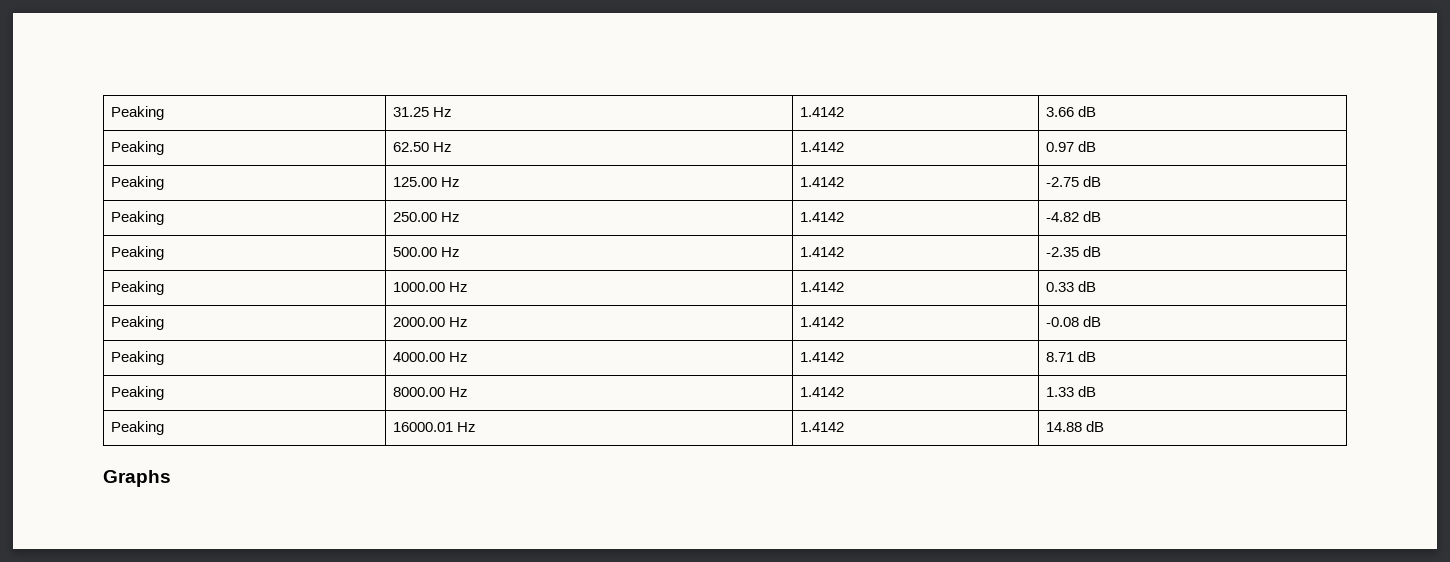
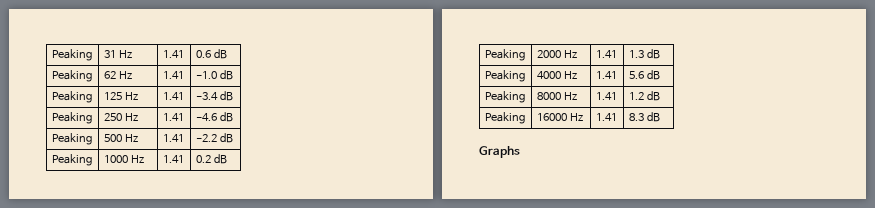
[111,106,165,120] [393,107,453,117] [800,107,845,117] [1046,106,1097,117] [111,141,165,155] [393,142,453,152] [800,142,845,152] [1046,141,1097,152] [111,176,165,190] [393,177,461,187] [800,177,845,187] [1046,176,1102,187] [111,211,165,225] [393,212,461,222] [800,212,845,222] [1046,211,1102,222] [111,246,165,260] [393,247,461,257] [800,247,845,257] [1046,246,1102,257] [111,281,165,295] [393,282,469,292] [800,282,845,292] [1046,281,1097,292] [111,316,165,330] [393,317,469,327] [800,317,845,327] [1046,316,1102,327] [111,351,165,365] [393,352,469,362] [800,352,845,362] [1046,351,1097,362] [111,386,165,400] [393,387,469,397] [800,387,845,397] [1046,386,1097,397] [111,421,165,435] [393,422,477,432] [800,422,845,432] [1046,422,1083,432] Peaking | 31.25 Hz | 1.4142 | 3.66 dB // Peaking | 62.50 Hz | 1.4142 | 0.97 dB // Peaking | 125.00 Hz | 1.4142 | -2.75 dB // Peaking | 250.00 Hz | 1.4142 | -4.82 dB // Peaking | 500.00 Hz | 1.4142 | -2.35 dB // Peaking | 1000.00 Hz | 1.4142 | 0.33 dB // Peaking | 2000.00 Hz | 1.4142 | -0.08 dB // Peaking | 4000.00 Hz | 1.4142 | 8.71 dB // Peaking | 8000.00 Hz | 1.4142 | 1.33 dB // Peaking | 16000.01 Hz | 1.4142 | 14.88 -> [51,49,92,61] [103,50,132,58] [162,50,184,58] [195,49,227,59] [51,70,92,82] [103,71,132,79] [162,71,184,79] [195,70,233,80] [51,91,92,103] [103,92,138,100] [162,92,184,100] [195,91,233,101] [51,112,92,124] [103,113,138,121] [162,113,184,121] [195,112,233,122] [51,133,92,145] [103,134,138,142] [162,134,184,142] [195,133,233,143] [51,154,92,166] [103,155,144,163] [162,155,184,163] [195,154,227,164] [484,49,525,61] [536,50,577,58] [595,50,617,58] [628,49,660,59] [484,70,525,82] [536,71,577,79] [595,71,617,79] [628,70,660,80] [484,91,525,103] [536,92,577,100] [595,92,617,100] [628,91,660,101] [484,112,525,124] [536,113,583,121] [595,113,617,121] [628,113,644,121] Peaking | 31 Hz | 1.41 | 0.6 dB // Peaking | 62 Hz | 1.41 | -1.0 dB // Peaking | 125 Hz | 1.41 | -3.4 dB // Peaking | 250 Hz | 1.41 | -4.6 dB // Peaking | 500 Hz | 1.41 | -2.2 dB // Peaking | 1000 Hz | 1.41 | 0.2 dB // Peaking | 2000 Hz | 1.41 | 1.3 dB // Peaking | 4000 Hz | 1.41 | 5.6 dB // Peaking | 8000 Hz | 1.41 | 1.2 dB // Peaking | 16000 Hz | 1.41 | 8.3

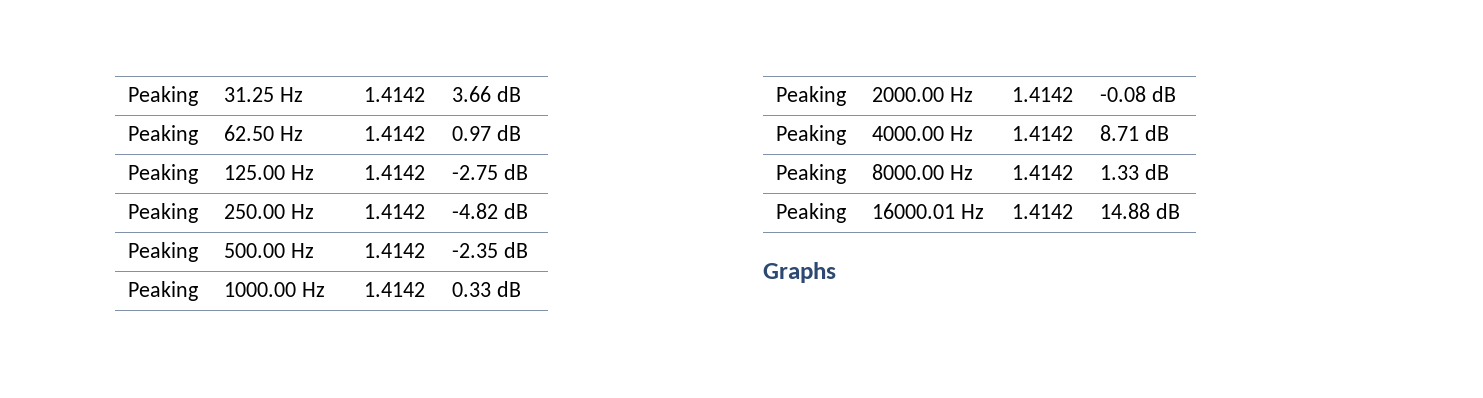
[51,49,92,61] [103,50,132,58] [162,50,184,58] [195,49,227,59] [51,70,92,82] [103,71,132,79] [162,71,184,79] [195,70,233,80] [51,91,92,103] [103,92,138,100] [162,92,184,100] [195,91,233,101] [51,112,92,124] [103,113,138,121] [162,113,184,121] [195,112,233,122] [51,133,92,145] [103,134,138,142] [162,134,184,142] [195,133,233,143] [51,154,92,166] [103,155,144,163] [162,155,184,163] [195,154,227,164] [484,49,525,61] [536,50,577,58] [595,50,617,58] [628,49,660,59] [484,70,525,82] [536,71,577,79] [595,71,617,79] [628,70,660,80] [484,91,525,103] [536,92,577,100] [595,92,617,100] [628,91,660,101] [484,112,525,124] [536,113,583,121] [595,113,617,121] [628,113,644,121] Peaking | 31 Hz | 1.41 | 0.6 dB // Peaking | 62 Hz | 1.41 | -1.0 dB // Peaking | 125 Hz | 1.41 | -3.4 dB // Peaking | 250 Hz | 1.41 | -4.6 dB // Peaking | 500 Hz | 1.41 | -2.2 dB // Peaking | 1000 Hz | 1.41 | 0.2 dB // Peaking | 2000 Hz | 1.41 | 1.3 dB // Peaking | 4000 Hz | 1.41 | 5.6 dB // Peaking | 8000 Hz | 1.41 | 1.2 dB // Peaking | 16000 Hz | 1.41 | 8.3 -> [127,86,198,106] [223,87,303,102] [363,87,425,102] [451,86,521,102] [127,125,198,145] [223,125,303,141] [363,126,425,141] [451,125,521,141] [127,164,198,184] [223,165,314,180] [363,165,425,180] [451,164,528,180] [127,203,198,223] [223,204,314,219] [363,204,425,219] [451,203,528,219] [127,242,198,262] [223,243,314,258] [363,243,425,258] [451,242,528,258] [127,281,198,301] [223,282,325,297] [363,282,425,297] [451,281,521,297] [775,86,846,106] [871,87,973,102] [1011,87,1073,102] [1099,86,1176,102] [775,125,846,145] [871,126,973,141] [1011,126,1073,141] [1099,125,1169,141] [775,164,846,184] [871,164,973,180] [1011,165,1073,180] [1099,164,1169,180] [775,203,846,223] [871,203,984,219] [1011,204,1073,219] [1099,203,1150,219] Peaking | 31.25 Hz | 1.4142 | 3.66 dB // Peaking | 62.50 Hz | 1.4142 | 0.97 dB // Peaking | 125.00 Hz | 1.4142 | -2.75 dB // Peaking | 250.00 Hz | 1.4142 | -4.82 dB // Peaking | 500.00 Hz | 1.4142 | -2.35 dB // Peaking | 1000.00 Hz | 1.4142 | 0.33 dB // Peaking | 2000.00 Hz | 1.4142 | -0.08 dB // Peaking | 4000.00 Hz | 1.4142 | 8.71 dB // Peaking | 8000.00 Hz | 1.4142 | 1.33 dB // Peaking | 16000.01 Hz | 1.4142 | 14.88

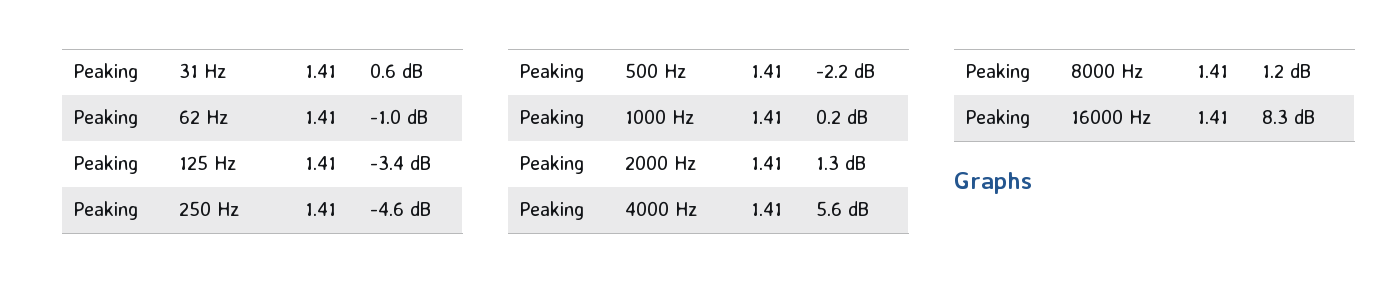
[127,86,198,106] [223,87,303,102] [363,87,425,102] [451,86,521,102] [127,125,198,145] [223,125,303,141] [363,126,425,141] [451,125,521,141] [127,164,198,184] [223,165,314,180] [363,165,425,180] [451,164,528,180] [127,203,198,223] [223,204,314,219] [363,204,425,219] [451,203,528,219] [127,242,198,262] [223,243,314,258] [363,243,425,258] [451,242,528,258] [127,281,198,301] [223,282,325,297] [363,282,425,297] [451,281,521,297] [775,86,846,106] [871,87,973,102] [1011,87,1073,102] [1099,86,1176,102] [775,125,846,145] [871,126,973,141] [1011,126,1073,141] [1099,125,1169,141] [775,164,846,184] [871,164,973,180] [1011,165,1073,180] [1099,164,1169,180] [775,203,846,223] [871,203,984,219] [1011,204,1073,219] [1099,203,1150,219] Peaking | 31.25 Hz | 1.4142 | 3.66 dB // Peaking | 62.50 Hz | 1.4142 | 0.97 dB // Peaking | 125.00 Hz | 1.4142 | -2.75 dB // Peaking | 250.00 Hz | 1.4142 | -4.82 dB // Peaking | 500.00 Hz | 1.4142 | -2.35 dB // Peaking | 1000.00 Hz | 1.4142 | 0.33 dB // Peaking | 2000.00 Hz | 1.4142 | -0.08 dB // Peaking | 4000.00 Hz | 1.4142 | 8.71 dB // Peaking | 8000.00 Hz | 1.4142 | 1.33 dB // Peaking | 16000.01 Hz | 1.4142 | 14.88 -> [72,63,138,82] [178,63,226,78] [304,64,336,78] [369,63,423,78] [72,109,138,128] [178,110,228,124] [304,110,336,124] [369,109,428,124] [72,155,138,174] [178,155,236,170] [304,156,336,170] [369,155,431,170] [72,201,138,220] [178,201,239,216] [304,202,336,216] [369,201,431,216] [518,63,584,82] [624,63,686,78] [750,64,782,78] [815,63,875,78] [518,109,584,128] [624,109,694,124] [750,110,782,124] [815,109,868,124] [518,155,584,174] [624,155,696,170] [750,156,782,170] [815,155,866,170] [518,201,584,220] [624,201,697,216] [750,202,782,216] [815,201,869,216] [964,63,1030,82] [1070,63,1143,78] [1196,64,1228,78] [1261,63,1311,78] [964,109,1030,128] [1070,109,1151,124] [1196,110,1228,124] [1261,109,1288,124] Peaking | 31 Hz | 1.41 | 0.6 dB // Peaking | 62 Hz | 1.41 | -1.0 dB // Peaking | 125 Hz | 1.41 | -3.4 dB // Peaking | 250 Hz | 1.41 | -4.6 dB // Peaking | 500 Hz | 1.41 | -2.2 dB // Peaking | 1000 Hz | 1.41 | 0.2 dB // Peaking | 2000 Hz | 1.41 | 1.3 dB // Peaking | 4000 Hz | 1.41 | 5.6 dB // Peaking | 8000 Hz | 1.41 | 1.2 dB // Peaking | 16000 Hz | 1.41 | 8.3

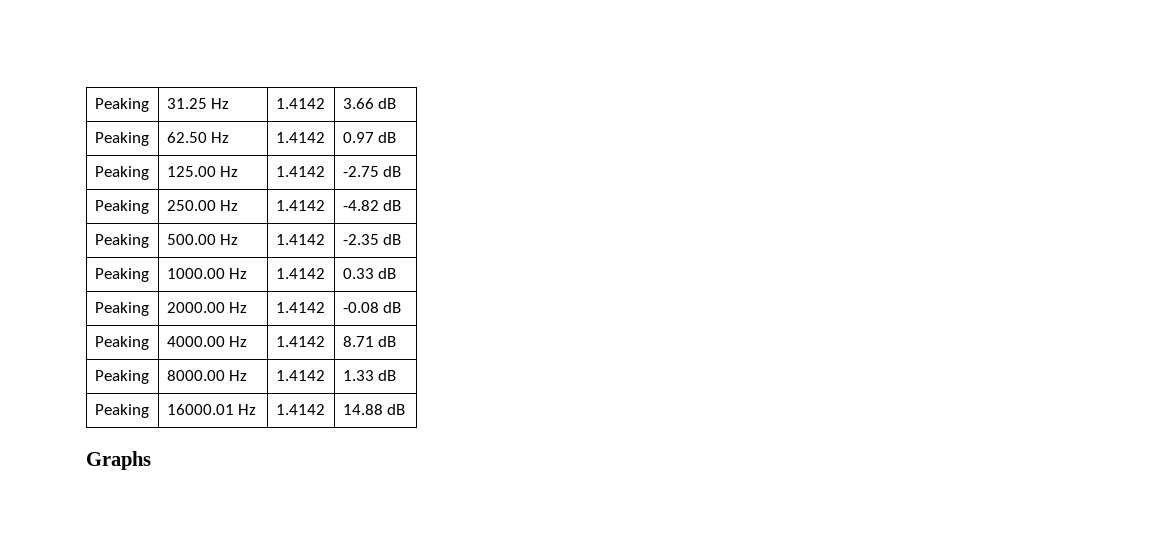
[72,63,138,82] [178,63,226,78] [304,64,336,78] [369,63,423,78] [72,109,138,128] [178,110,228,124] [304,110,336,124] [369,109,428,124] [72,155,138,174] [178,155,236,170] [304,156,336,170] [369,155,431,170] [72,201,138,220] [178,201,239,216] [304,202,336,216] [369,201,431,216] [518,63,584,82] [624,63,686,78] [750,64,782,78] [815,63,875,78] [518,109,584,128] [624,109,694,124] [750,110,782,124] [815,109,868,124] [518,155,584,174] [624,155,696,170] [750,156,782,170] [815,155,866,170] [518,201,584,220] [624,201,697,216] [750,202,782,216] [815,201,869,216] [964,63,1030,82] [1070,63,1143,78] [1196,64,1228,78] [1261,63,1311,78] [964,109,1030,128] [1070,109,1151,124] [1196,110,1228,124] [1261,109,1288,124] Peaking | 31 Hz | 1.41 | 0.6 dB // Peaking | 62 Hz | 1.41 | -1.0 dB // Peaking | 125 Hz | 1.41 | -3.4 dB // Peaking | 250 Hz | 1.41 | -4.6 dB // Peaking | 500 Hz | 1.41 | -2.2 dB // Peaking | 1000 Hz | 1.41 | 0.2 dB // Peaking | 2000 Hz | 1.41 | 1.3 dB // Peaking | 4000 Hz | 1.41 | 5.6 dB // Peaking | 8000 Hz | 1.41 | 1.2 dB // Peaking | 16000 Hz | 1.41 | 8.3 -> [94,98,149,112] [166,98,230,109] [275,98,325,109] [342,98,397,109] [94,132,149,146] [166,132,230,143] [275,132,325,143] [342,132,397,143] [94,166,149,180] [166,166,239,177] [275,166,325,177] [342,166,402,177] [94,200,149,214] [166,200,239,211] [275,200,325,211] [342,200,402,211] [94,234,149,248] [166,234,239,245] [275,234,325,245] [342,234,402,245] [94,268,149,282] [166,268,248,279] [275,268,325,279] [342,268,397,279] [94,302,149,316] [166,302,248,313] [275,302,325,313] [342,302,402,313] [94,336,149,350] [166,336,248,347] [275,336,325,347] [342,336,397,347] [94,370,149,384] [166,370,248,381] [275,370,325,381] [342,370,397,381] [94,404,149,418] [166,404,257,415] [275,404,325,415] [342,404,383,415] Peaking | 31.25 Hz | 1.4142 | 3.66 dB // Peaking | 62.50 Hz | 1.4142 | 0.97 dB // Peaking | 125.00 Hz | 1.4142 | -2.75 dB // Peaking | 250.00 Hz | 1.4142 | -4.82 dB // Peaking | 500.00 Hz | 1.4142 | -2.35 dB // Peaking | 1000.00 Hz | 1.4142 | 0.33 dB // Peaking | 2000.00 Hz | 1.4142 | -0.08 dB // Peaking | 4000.00 Hz | 1.4142 | 8.71 dB // Peaking | 8000.00 Hz | 1.4142 | 1.33 dB // Peaking | 16000.01 Hz | 1.4142 | 14.88

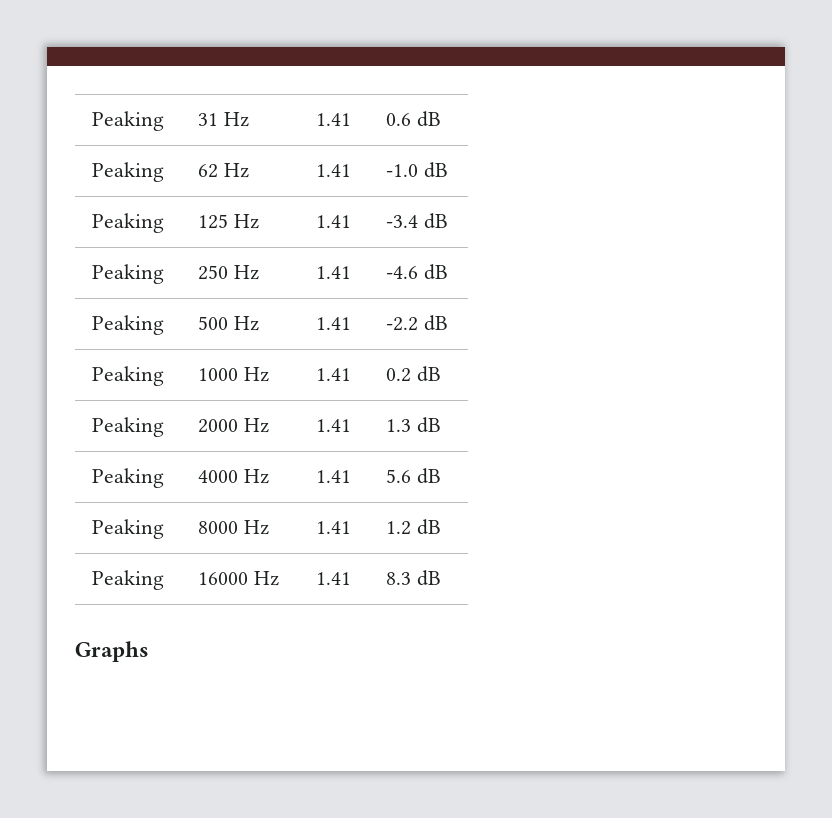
[94,98,149,112] [166,98,230,109] [275,98,325,109] [342,98,397,109] [94,132,149,146] [166,132,230,143] [275,132,325,143] [342,132,397,143] [94,166,149,180] [166,166,239,177] [275,166,325,177] [342,166,402,177] [94,200,149,214] [166,200,239,211] [275,200,325,211] [342,200,402,211] [94,234,149,248] [166,234,239,245] [275,234,325,245] [342,234,402,245] [94,268,149,282] [166,268,248,279] [275,268,325,279] [342,268,397,279] [94,302,149,316] [166,302,248,313] [275,302,325,313] [342,302,402,313] [94,336,149,350] [166,336,248,347] [275,336,325,347] [342,336,397,347] [94,370,149,384] [166,370,248,381] [275,370,325,381] [342,370,397,381] [94,404,149,418] [166,404,257,415] [275,404,325,415] [342,404,383,415] Peaking | 31.25 Hz | 1.4142 | 3.66 dB // Peaking | 62.50 Hz | 1.4142 | 0.97 dB // Peaking | 125.00 Hz | 1.4142 | -2.75 dB // Peaking | 250.00 Hz | 1.4142 | -4.82 dB // Peaking | 500.00 Hz | 1.4142 | -2.35 dB // Peaking | 1000.00 Hz | 1.4142 | 0.33 dB // Peaking | 2000.00 Hz | 1.4142 | -0.08 dB // Peaking | 4000.00 Hz | 1.4142 | 8.71 dB // Peaking | 8000.00 Hz | 1.4142 | 1.33 dB // Peaking | 16000.01 Hz | 1.4142 | 14.88 -> [91,111,164,131] [197,112,249,127] [315,113,351,126] [385,111,441,127] [91,162,164,182] [197,163,249,178] [315,164,351,177] [385,162,448,178] [91,213,164,233] [197,214,259,229] [315,215,351,228] [385,213,448,229] [91,264,164,284] [197,265,259,280] [315,266,351,279] [385,264,448,280] [91,315,164,335] [197,316,259,331] [315,317,351,330] [385,315,448,331] [91,366,164,386] [197,367,269,382] [315,368,351,381] [385,366,441,382] [91,417,164,437] [197,418,269,433] [315,419,351,432] [385,417,441,433] [91,468,164,488] [197,469,269,484] [315,470,351,483] [385,468,441,484] [91,519,164,539] [197,520,269,535] [315,521,351,534] [385,519,441,535] [91,570,164,590] [197,571,279,586] [315,572,351,585] [385,572,411,585] Peaking | 31 Hz | 1.41 | 0.6 dB // Peaking | 62 Hz | 1.41 | -1.0 dB // Peaking | 125 Hz | 1.41 | -3.4 dB // Peaking | 250 Hz | 1.41 | -4.6 dB // Peaking | 500 Hz | 1.41 | -2.2 dB // Peaking | 1000 Hz | 1.41 | 0.2 dB // Peaking | 2000 Hz | 1.41 | 1.3 dB // Peaking | 4000 Hz | 1.41 | 5.6 dB // Peaking | 8000 Hz | 1.41 | 1.2 dB // Peaking | 16000 Hz | 1.41 | 8.3

